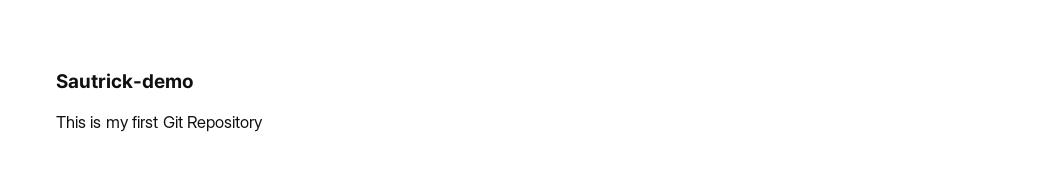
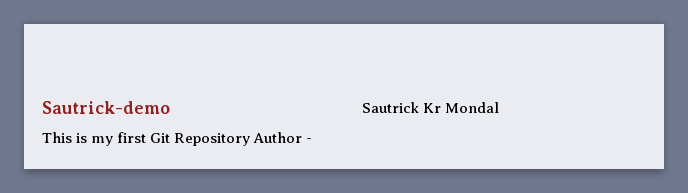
(264, 124) none -> [253,132,313,143] [362,102,500,113] Author - Sautrick Kr Mondal

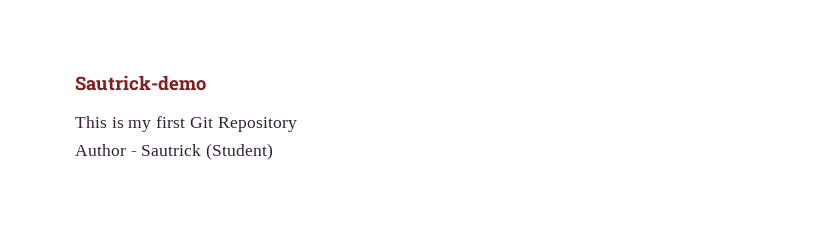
(251, 139) none -> (297, 124) //
[423,102,500,113] Kr Mondal -> [206,143,274,160] (Student)

